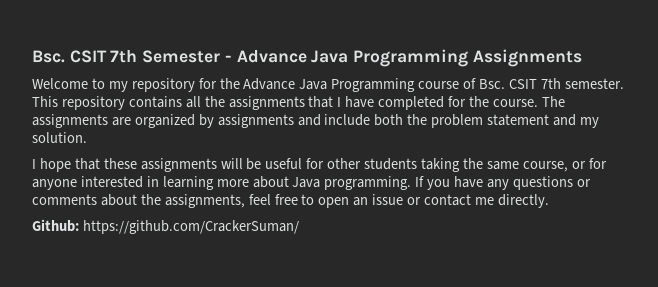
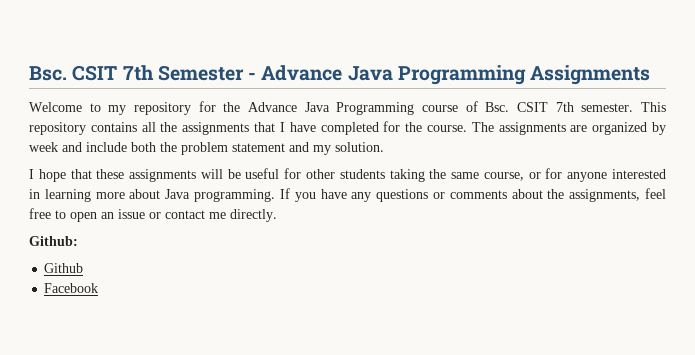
[217,114,294,128] assignments -> [29,142,58,152] week
[82,220,299,234] https://github.com/CrackerSuman/ -> [44,263,84,273] [44,283,99,293] // Github // Facebook

